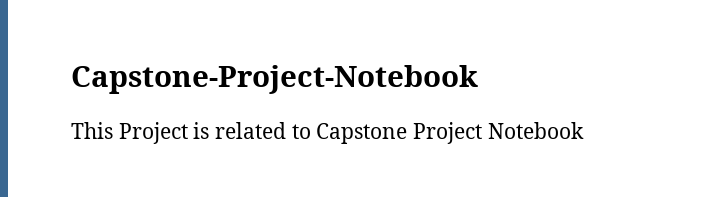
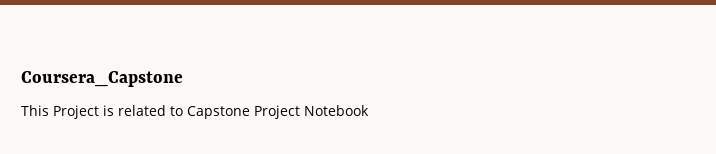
[71,65,478,94] Capstone-Project-Notebook -> [21,71,183,87] Coursera_Capstone

